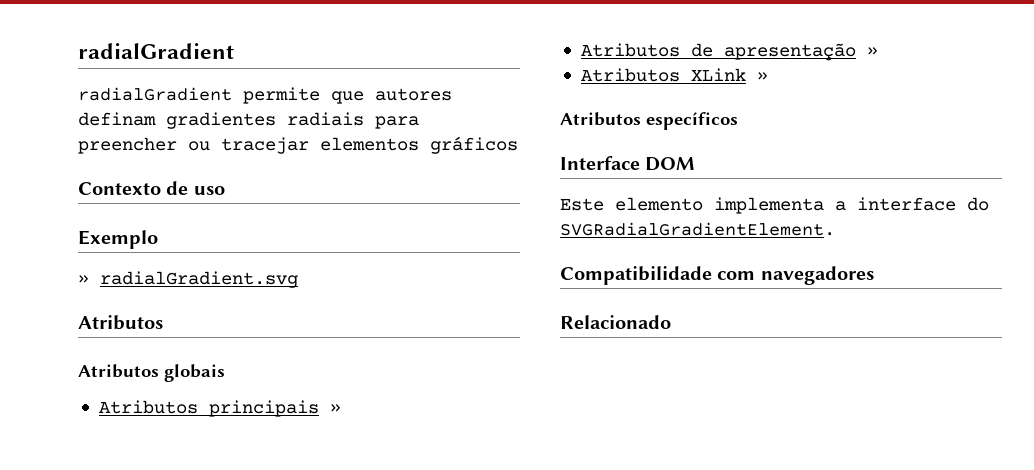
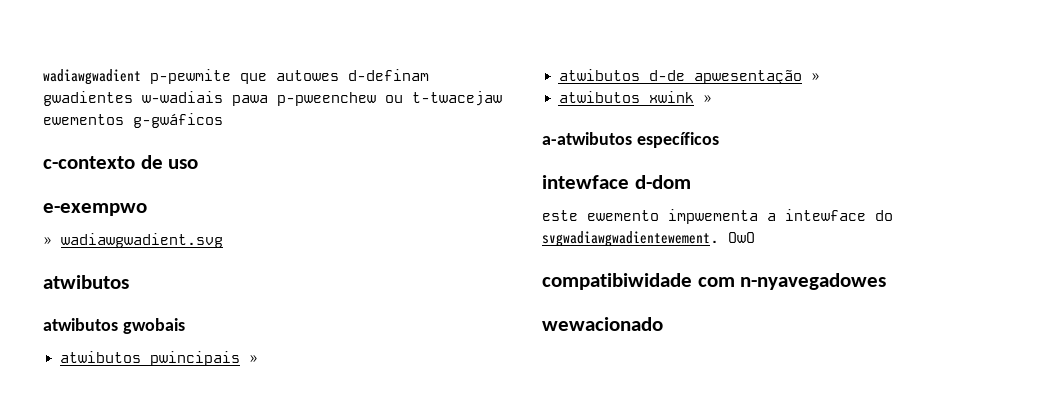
[78,43,234,59] [78,87,452,104] [78,112,419,129] [78,136,518,154] [78,182,161,195] radialGradient // radialGradient permite que autores definam gradientes radiais para preencher ou tracejar elementos gráficos // Contexto -> [43,69,429,85] [43,91,502,106] [43,113,223,128] [43,156,135,169] wadiawgwadient p-pewmite que autowes d-definam gwadientes w-wadiais pawa p-pweenchew ou t-twacejaw ewementos g-gwáficos // c-contexto
[78,230,158,249] [78,271,298,288] [78,315,163,330] [78,364,225,382] [98,400,341,417] [580,43,878,61] [580,68,768,82] [560,112,641,126] Exemplo // » radialGradient.svg // Atributos // Atributos globais // Atributos principais » // Atributos de apresentação » // Atributos XLink » // Atributos -> [43,203,147,216] [43,233,223,248] [43,275,129,289] [43,318,185,334] [59,351,258,366] [558,69,820,84] [558,91,712,103] [542,132,632,145] e-exempwo // » wadiawgwadient.svg // atwibutos // atwibutos gwobais // atwibutos pwincipais » // atwibutos d-de apwesentação » // atwibutos xwink » // a-atwibutos
[560,156,695,171] [560,197,989,214] [560,222,835,236] [560,266,874,285] [560,315,671,329] Interface DOM // Este elemento implementa a interface do SVGRadialGradientElement. // Compatibilidade com navegadores // Relacionado -> [542,175,691,189] [542,209,893,224] [542,231,755,247] [542,273,887,290] [542,317,663,331] intewface d-dom // este ewemento impwementa a intewface do svgwadiawgwadientewement. OwO // compatibiwidade com n-nyavegadowes // wewacionado

